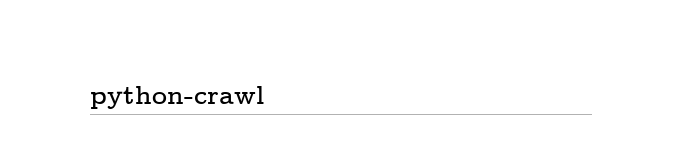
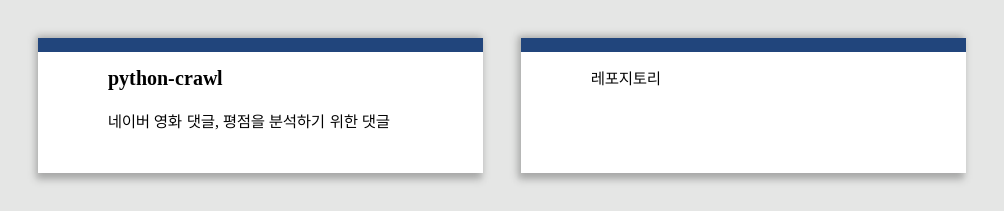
(264, 97) none -> [108,114,390,130] [591,71,661,86] // 네이버 영화 댓글, 평점을 분석하기 위한 댓글 레포지토리

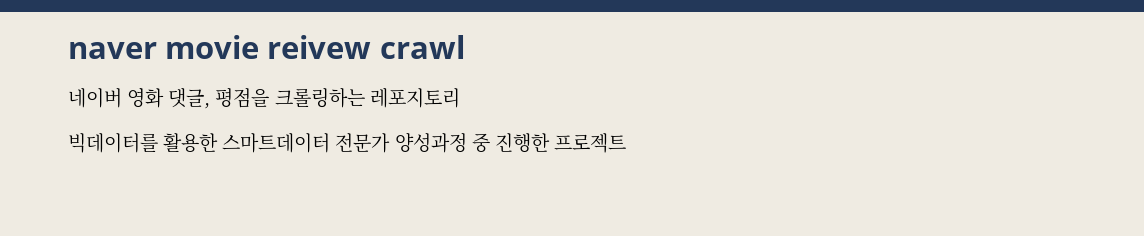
[108,70,223,90] python-crawl -> [68,35,465,59] naver movie reivew crawl
[269,114,390,129] [591,71,661,86] 분석하기 위한 댓글 레포지토리 -> [274,88,460,108] [68,133,626,153] 크롤링하는 레포지토리 // 빅데이터를 활용한 스마트데이터 전문가 양성과정 중 진행한 프로젝트

